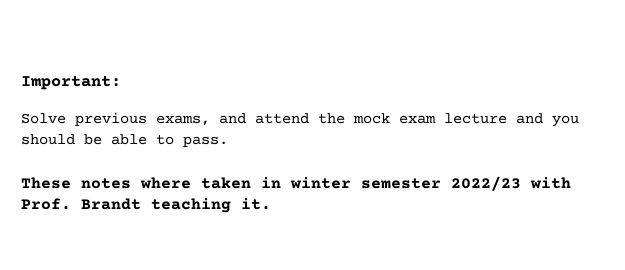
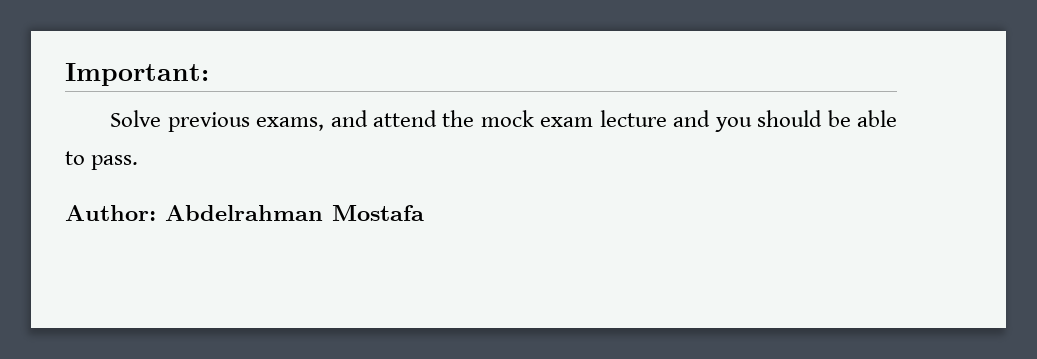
[21,176,571,191] [21,198,271,213] These notes where taken in winter semester 2022/23 with Prof. Brandt teaching it. -> [65,205,424,221] Author: Abdelrahman Mostafa

